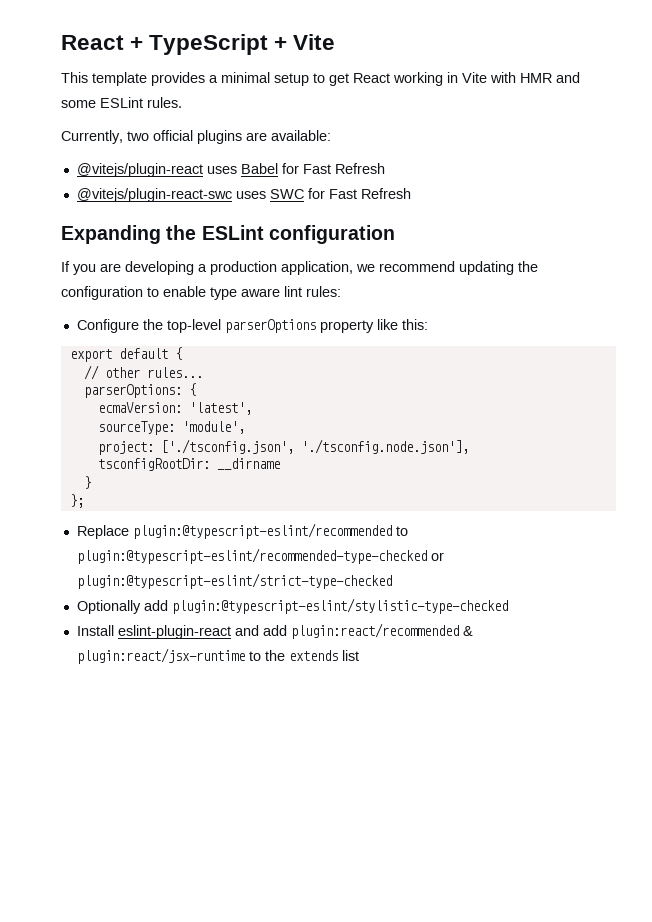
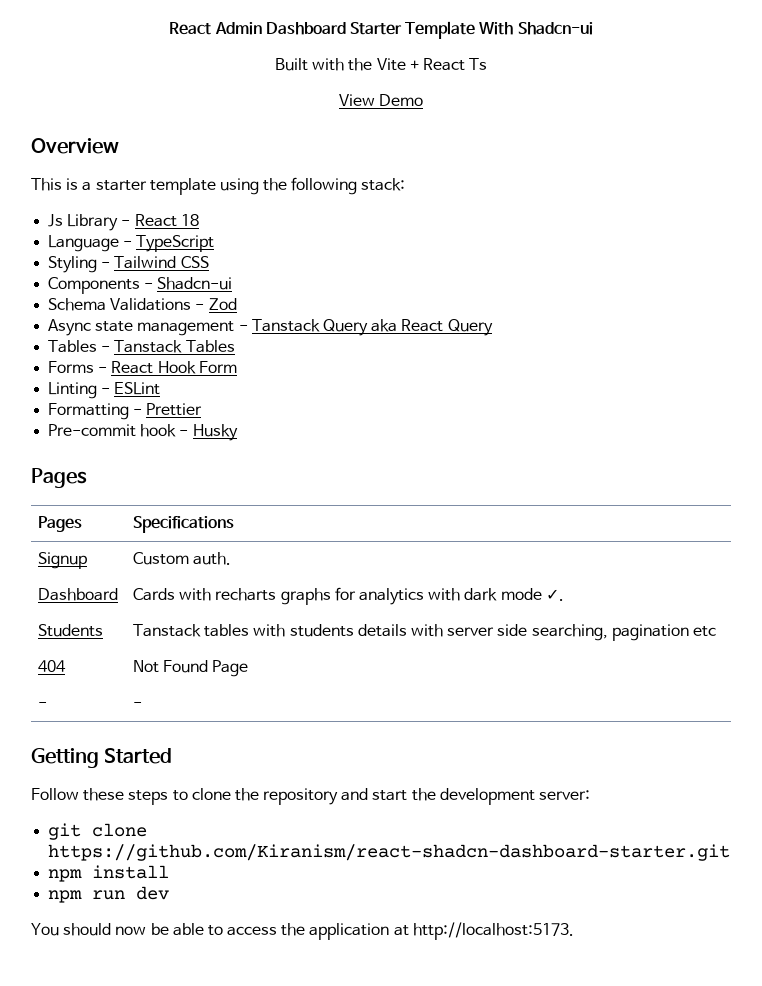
[61,34,336,55] [61,72,580,86] [61,97,182,108] [61,130,331,144] [76,163,385,177] [76,188,411,202] [61,225,395,244] [61,261,538,275] [61,286,341,300] [76,319,428,333] [69,347,182,362] [83,365,203,380] [83,383,196,398] [97,402,252,415] [97,421,245,435] [97,439,469,455] [97,458,280,471] [83,476,91,489] [69,494,84,508] [76,523,408,539] [76,548,444,564] [76,573,392,589] [76,598,508,614] [76,623,473,639] [76,648,359,664] React + TypeScript + Vite // This template provides a minimal setup to get React working in Vite with HMR and some ESLint rules. // Currently, two official plugins are available: // @vitejs/plugin-react uses Babel for Fast Refresh // @vitejs/plugin-react-swc uses SWC for Fast Refresh // Expanding the ESLint configuration // If you are developing a production application, we recommend updating the configuration to enable type aware lint rules: // Configure the top-level parserOptions property like this: // export default { // // other rules... // parserOptions: { // ecmaVersion: 'latest', // sourceType: 'module', // project: ['./tsconfig.json', './tsconfig.node.json'], // tsconfigRootDir: __dirname // } // }; // Replace plugin:@typescript-eslint/recommended to plugin:@typescript-eslint/recommended-type-checked or plugin:@typescript-eslint/strict-type-checked // Optionally add plugin:@typescript-eslint/stylistic-type-checked // Install eslint-plugin-react and add plugin:react/recommended & plugin:react/jsx-runtime to the extends list -> [169,21,593,39] [274,58,488,71] [338,94,424,106] [31,138,119,154] [31,177,406,195] [48,214,199,231] [48,235,215,252] [48,256,209,273] [48,277,233,294] [48,298,237,311] [48,319,493,336] [48,340,235,353] [48,361,237,374] [48,382,161,399] [48,403,203,420] [48,424,238,441] [31,468,87,488] [38,516,83,532] [133,516,235,533] [38,552,88,569] [133,552,232,565] [38,588,119,601] [133,587,564,605] [38,624,104,637] [133,624,716,641] [38,660,67,672] [133,660,249,677] [38,702,48,708] [133,702,143,708] [31,748,173,768] [31,788,591,805] [48,823,148,840] [48,844,731,861] [48,865,170,882] [48,886,170,903] [31,922,574,940] React Admin Dashboard Starter Template With Shadcn-ui // Built with the Vite + React Ts // View Demo // Overview // This is a starter template using the following stack: // Js Library - React 18 // Language - TypeScript // Styling - Tailwind CSS // Components - Shadcn-ui // Schema Validations - Zod // Async state management - Tanstack Query aka React Query // Tables - Tanstack Tables // Forms - React Hook Form // Linting - ESLint // Formatting - Prettier // Pre-commit hook - Husky // Pages // Pages | Specifications // Signup | Custom auth. // Dashboard | Cards with recharts graphs for analytics with dark mode ✓. // Students | Tanstack tables with students details with server side searching, pagination etc // 404 | Not Found Page // - | - // Getting Started // Follow these steps to clone the repository and start the development server: // git clone https://github.com/Kiranism/react-shadcn-dashboard-starter.git // npm install // npm run dev // You should now be able to access the application at http://localhost:5173.

